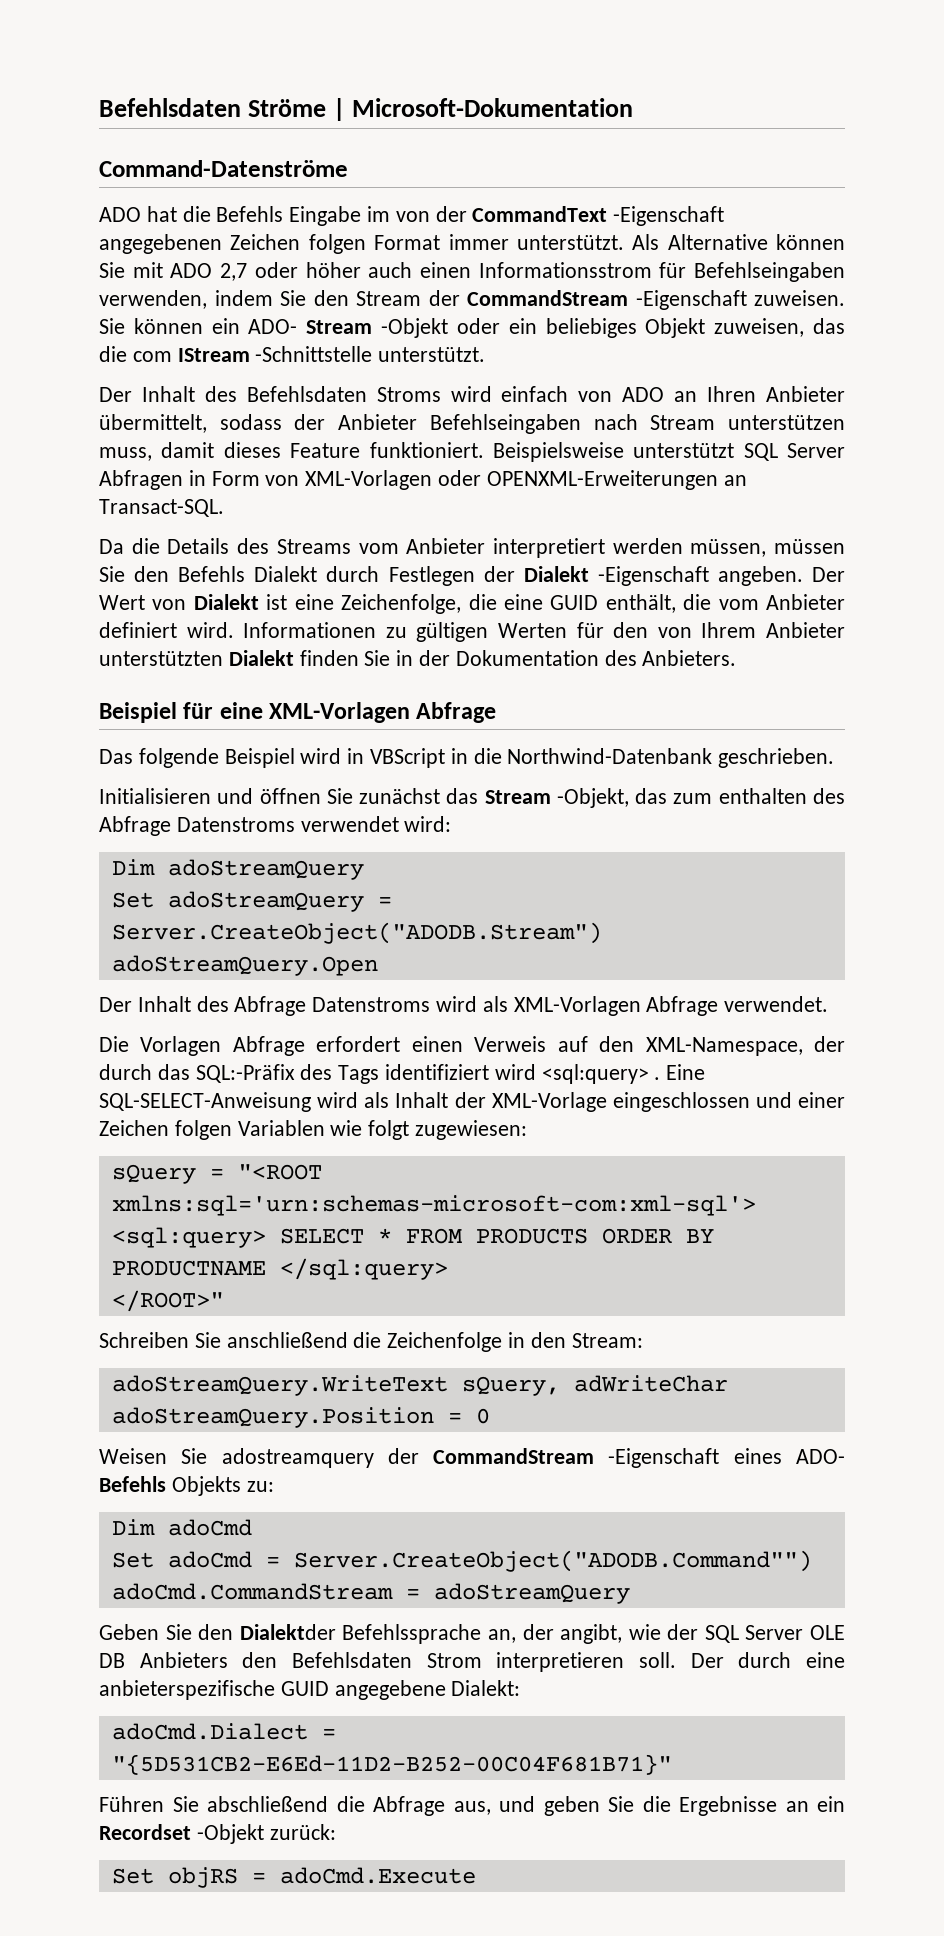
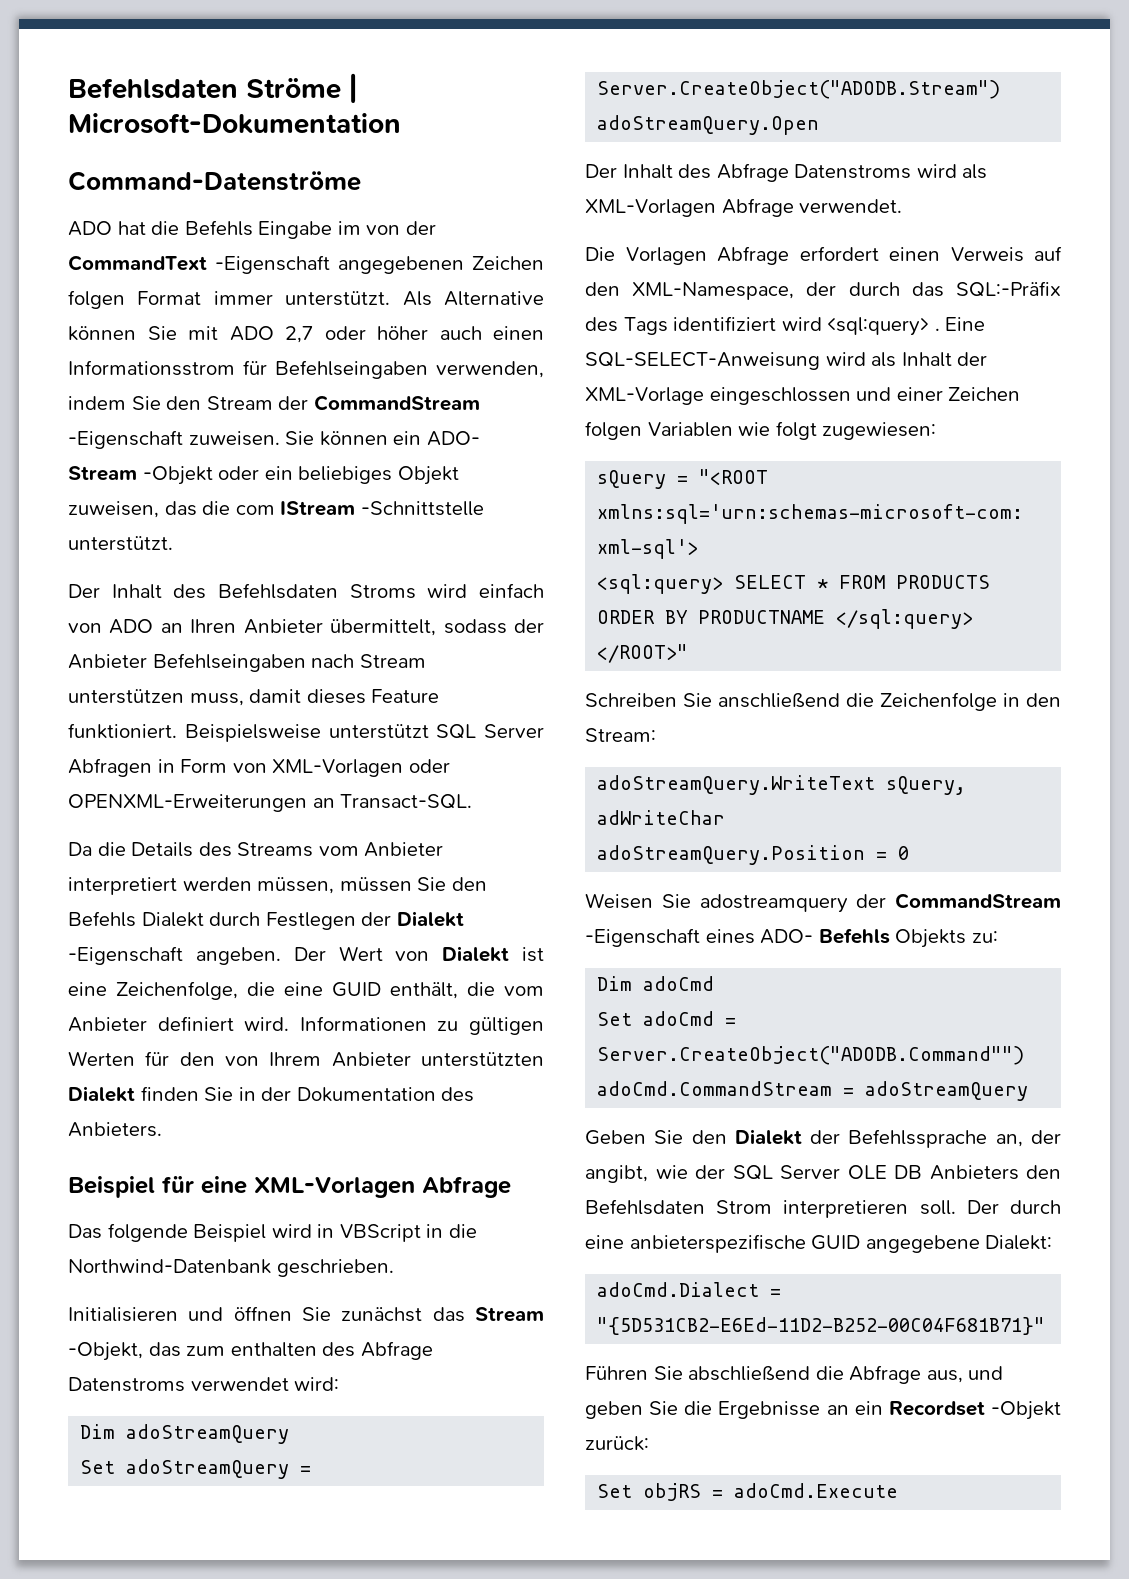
[239,1624,336,1640] Dialektder -> [734,1129,841,1145] Dialekt der

